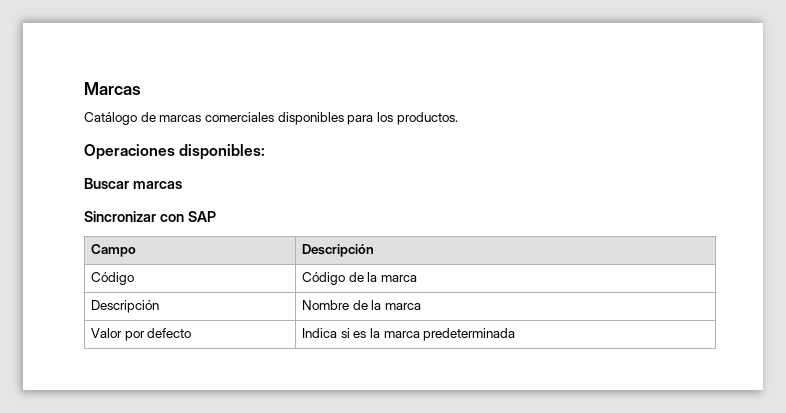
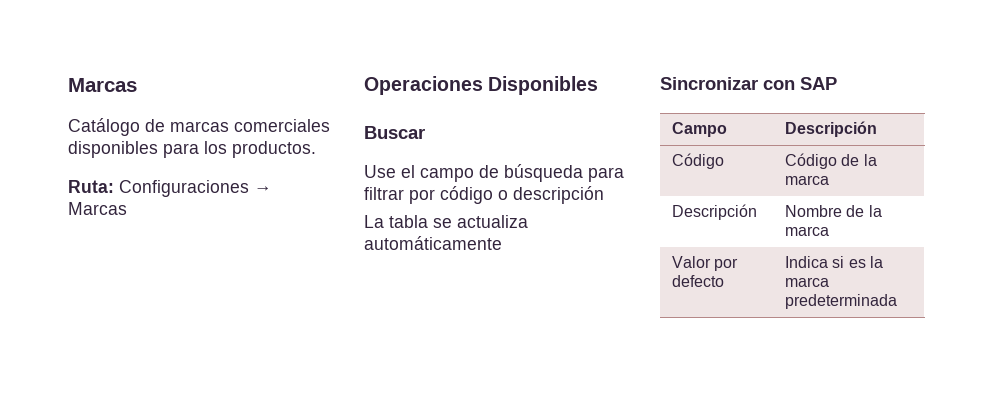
(458, 118) none -> [68,180,272,197] [68,202,127,215] // Ruta: Configuraciones → Marcas
[179,144,266,160] disponibles: -> [488,76,599,95] Disponibles
[132,181,182,189] marcas -> [364,164,624,182] [364,186,604,204] [364,215,528,228] [364,236,502,250] // Use el campo de búsqueda para filtrar por código o descripción // La tabla se actualiza automáticamente

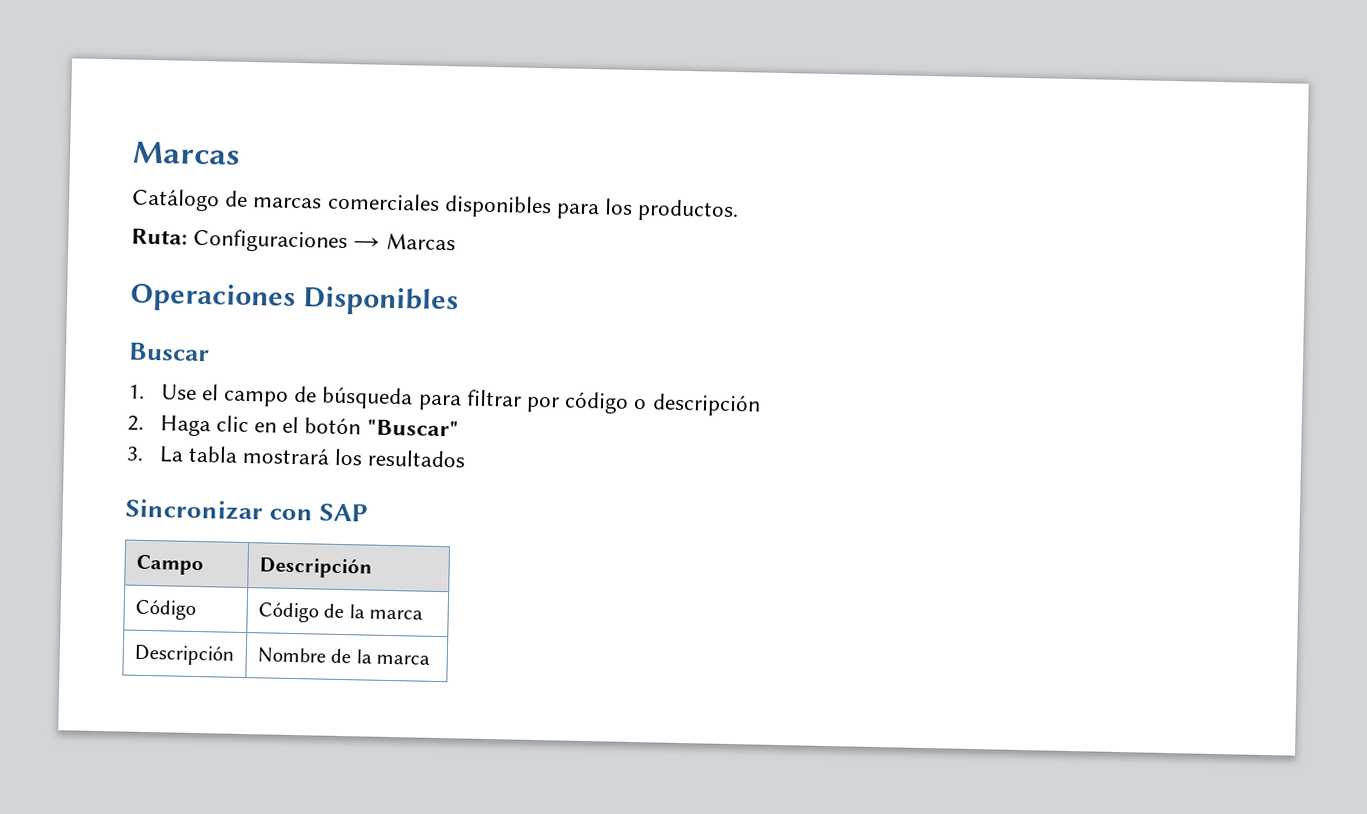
(425, 132) none -> [128,384,145,399] 1.
[364,215,528,228] [364,236,502,250] La tabla se actualiza automáticamente -> [127,415,459,437] [126,445,467,468] 2. Haga clic en el botón "Buscar" // 3. La tabla mostrará los resultados
[671,256,739,271] [671,275,724,287] [784,256,883,268] [784,277,829,287] [784,294,897,309] // Valor por defecto | Indica si es la marca predeterminada -> (431, 659) none

